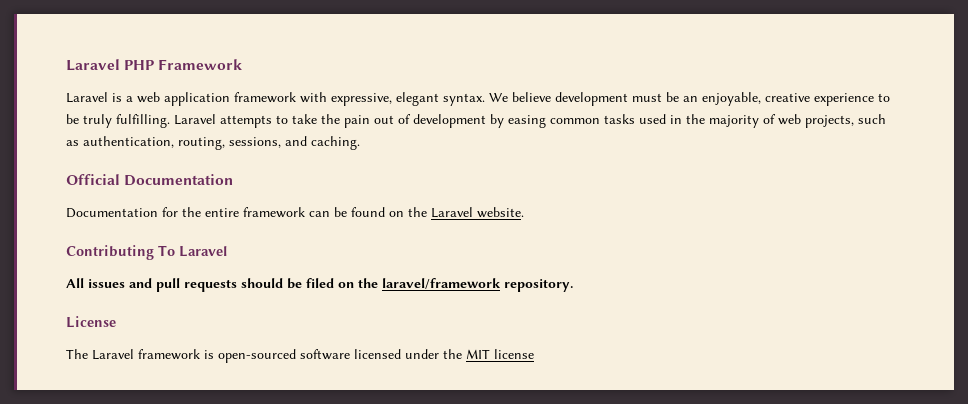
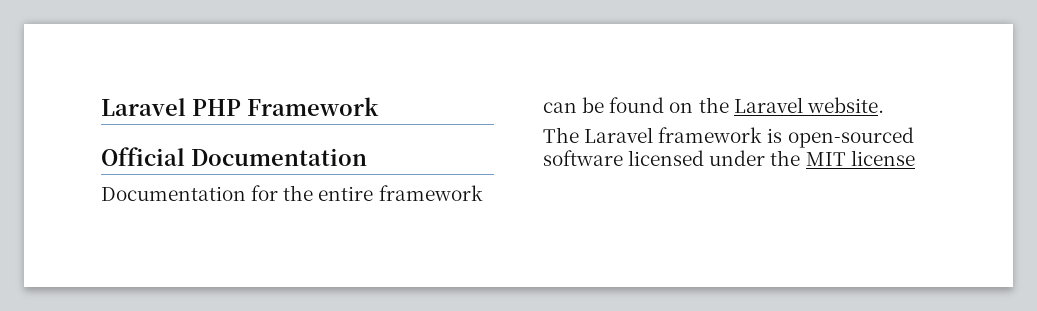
[66,92,890,106] [66,114,886,128] [66,136,360,150] // Laravel is a web application framework with expressive, elegant syntax. We believe development must be an enjoyable, creative experience to be truly fulfilling. Laravel attempts to take the pain out of development by easing common tasks used in the majority of web projects, such as authentication, routing, sessions, and caching. -> (379, 106) none
[66,245,227,260] [66,278,573,292] [66,316,116,328] // Contributing To Laravel // All issues and pull requests should be filed on the laravel/framework repository. // License -> (884, 105) none

